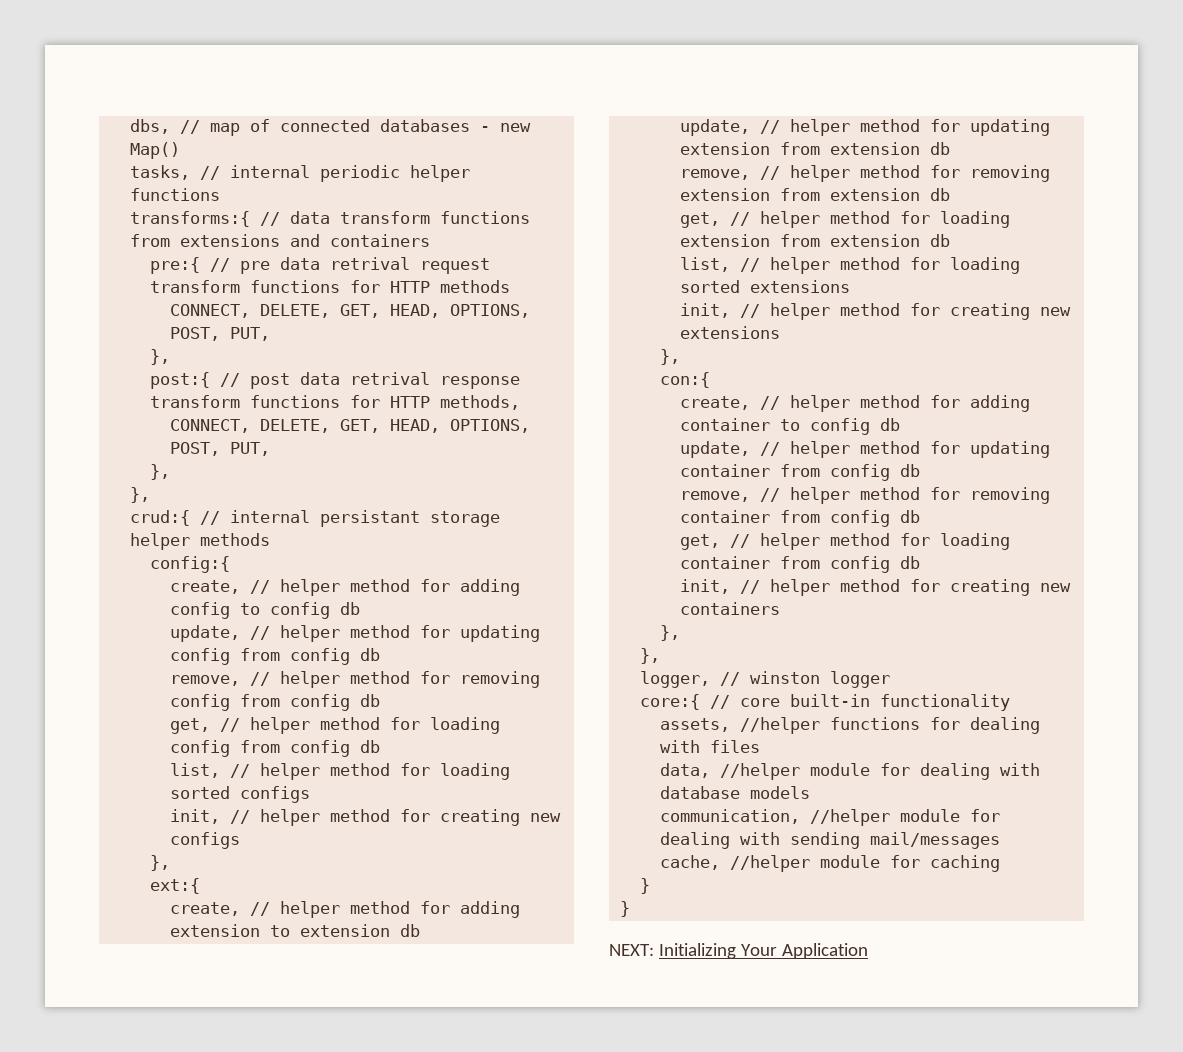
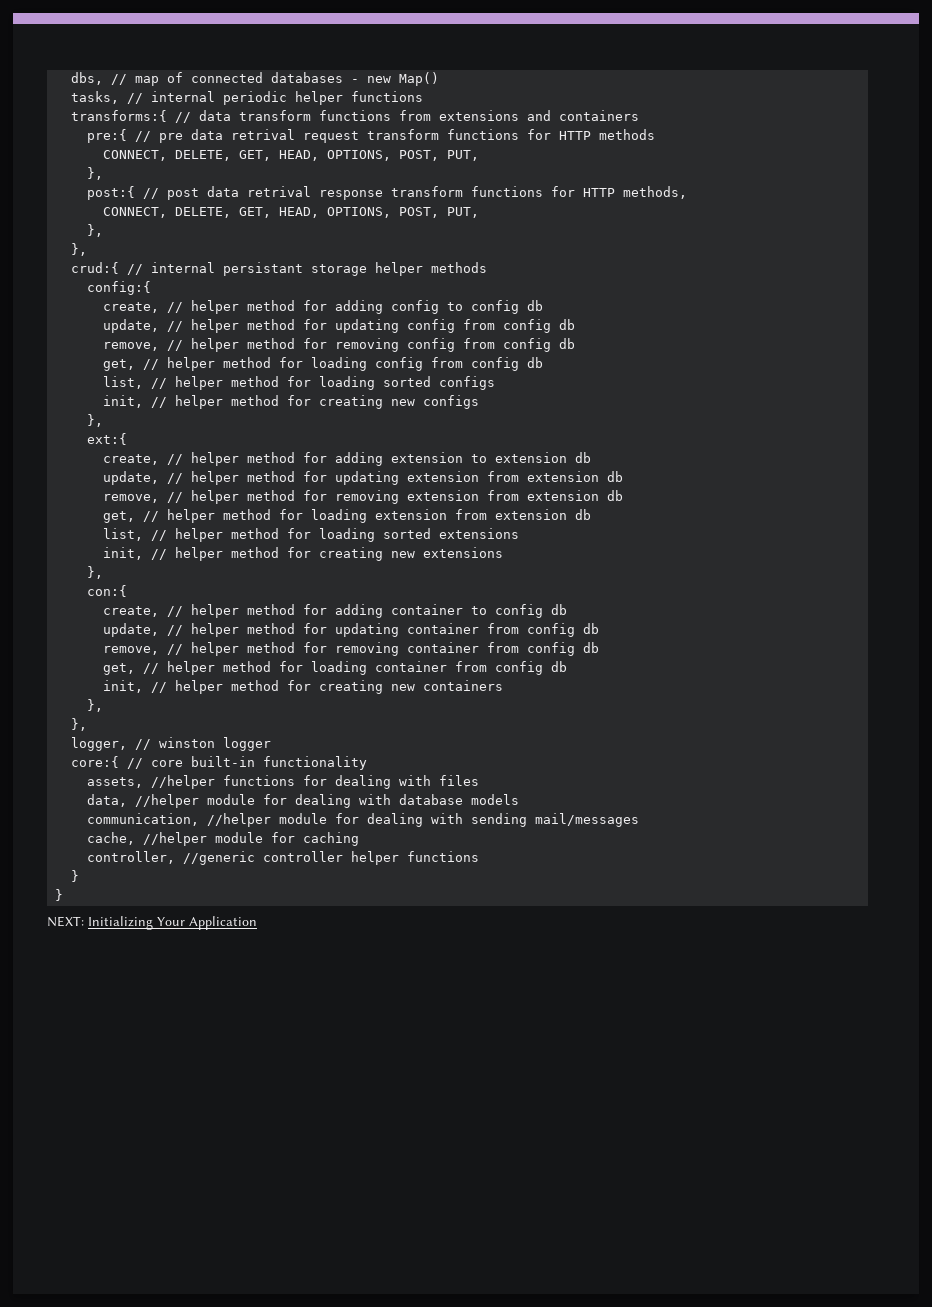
(1001, 863) none -> [87,851,480,865] // controller, //generic controller helper functions

